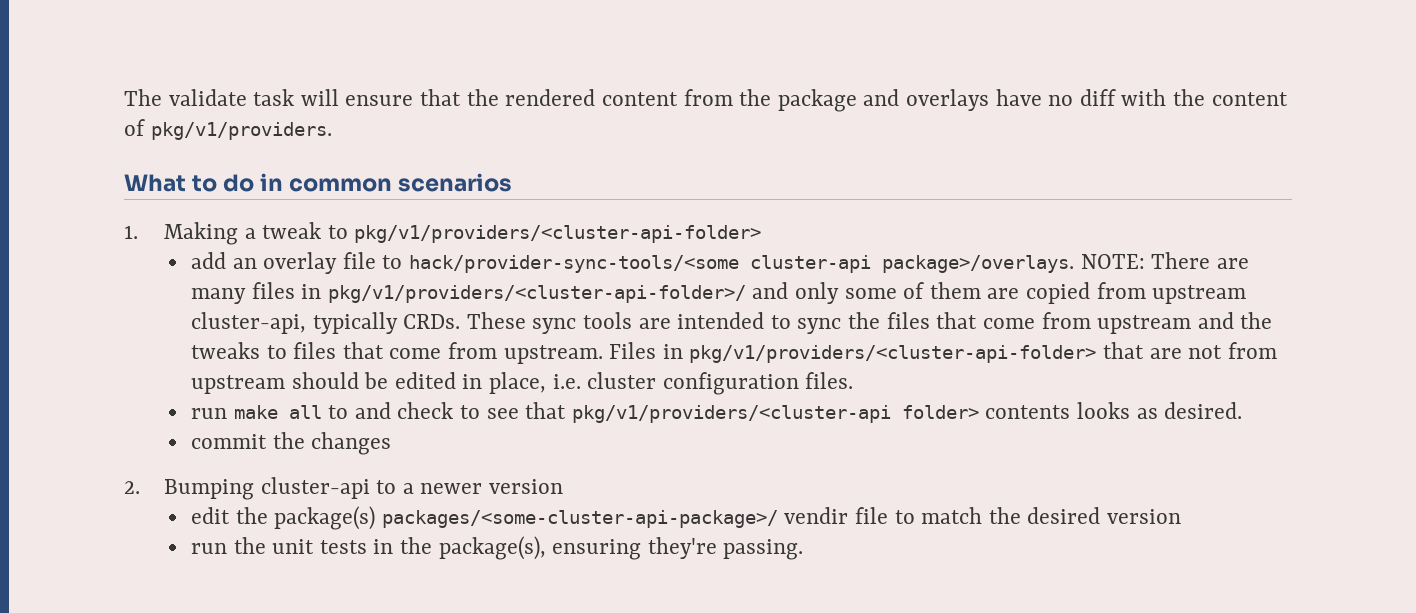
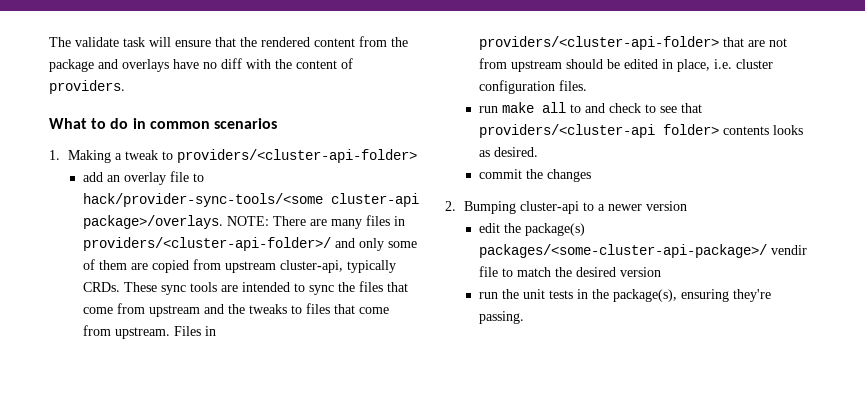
[150,122,332,140] pkg/v1/providers. -> [49,80,125,94] providers.
[354,225,762,243] pkg/v1/providers/<cluster-api-folder> -> [176,149,417,163] providers/<cluster-api-folder>
[327,285,746,303] pkg/v1/providers/<cluster-api-folder>/ -> [83,237,332,251] providers/<cluster-api-folder>/
[689,345,1097,363] pkg/v1/providers/<cluster-api-folder> -> [479,36,720,50] providers/<cluster-api-folder>
[571,405,891,423] pkg/v1/providers/<cluster-api -> [479,124,656,138] providers/<cluster-api

